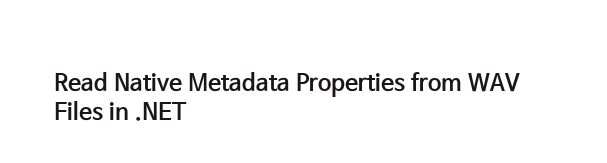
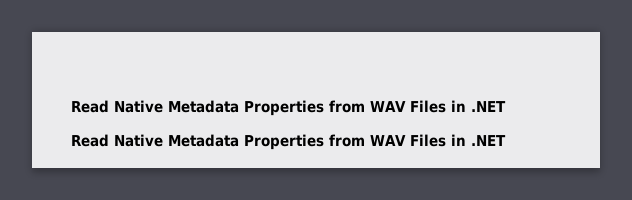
[54,72,521,97] [54,100,188,121] Read Native Metadata Properties from WAV Files in .NET -> [71,100,506,116] [71,134,506,150] Read Native Metadata Properties from WAV Files in .NET // Read Native Metadata Properties from WAV Files in .NET

